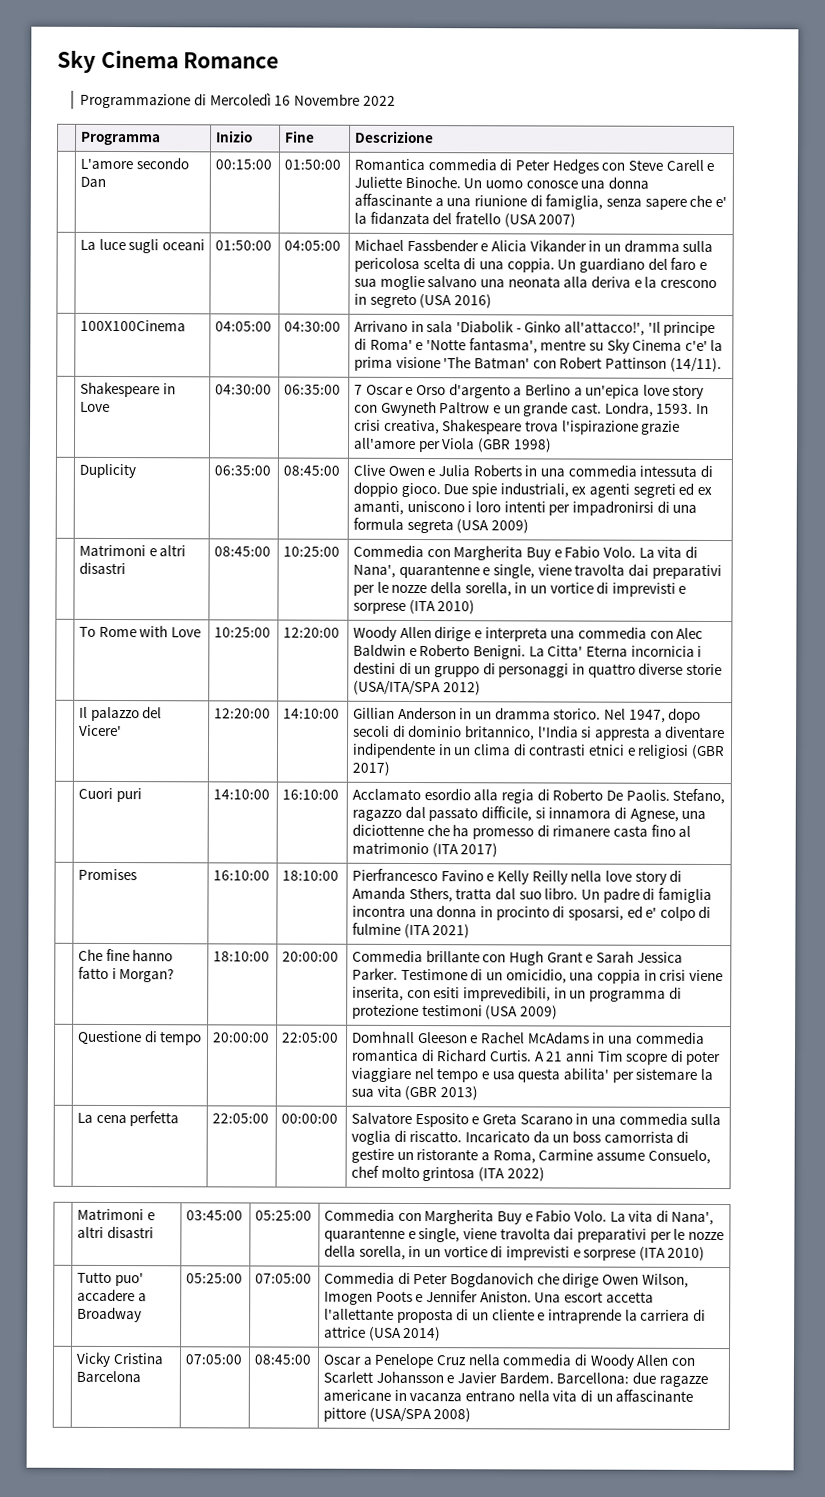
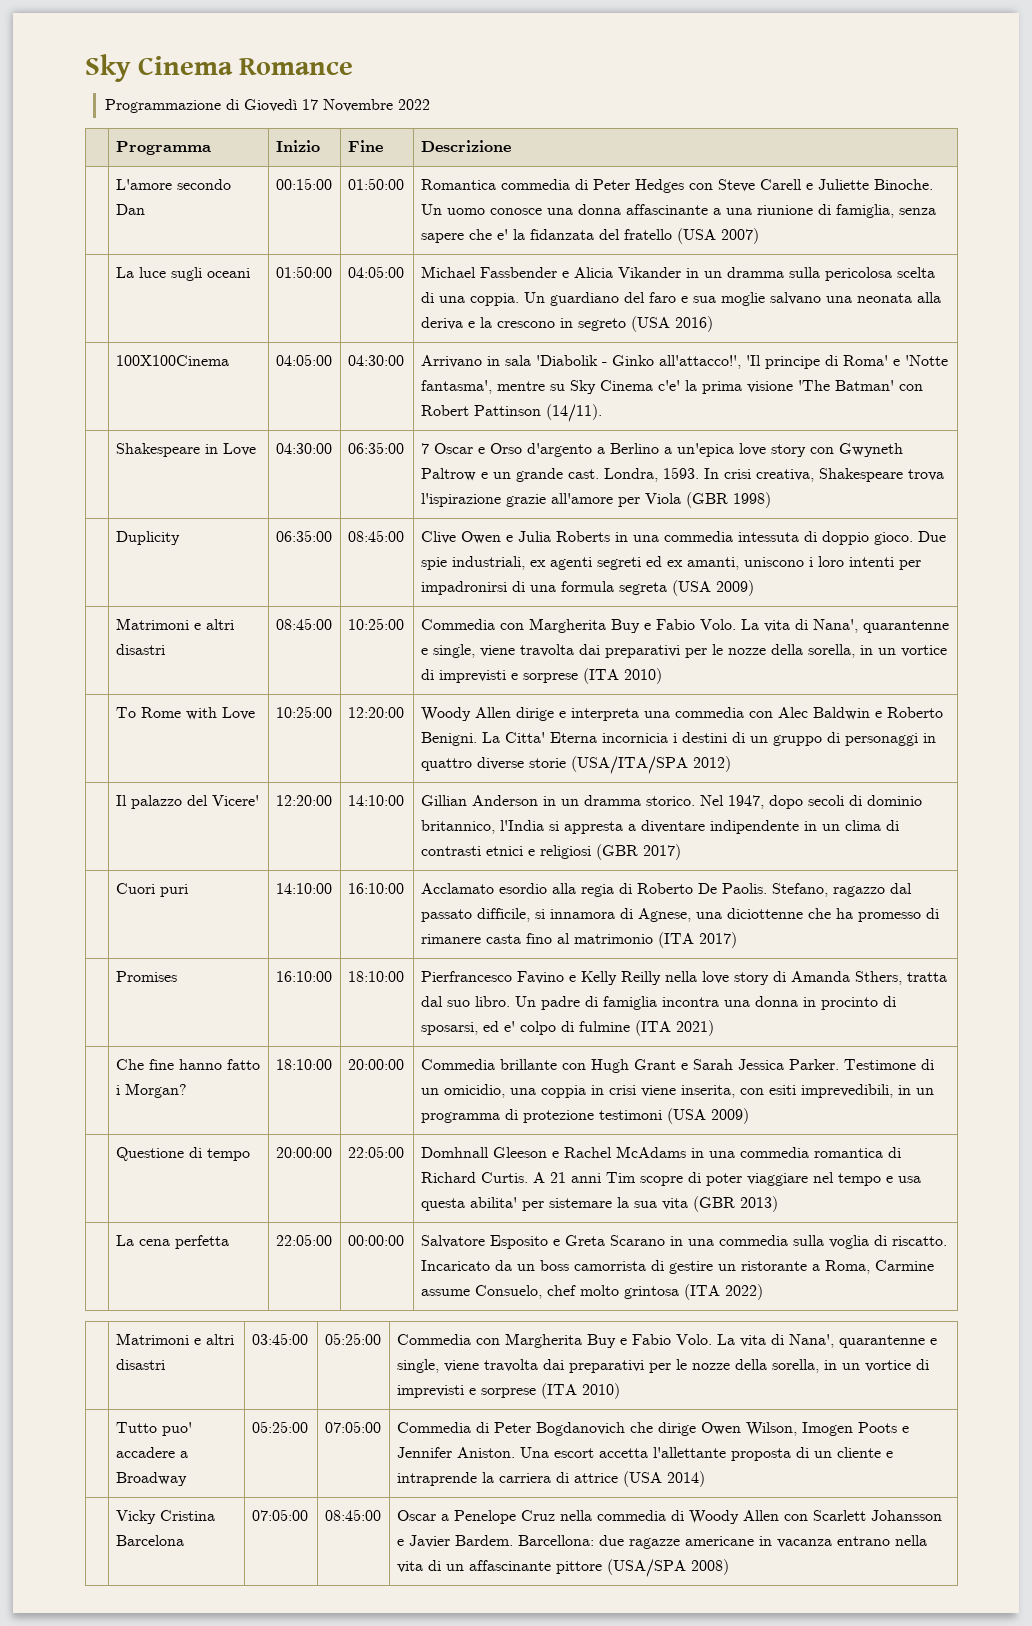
[209,92,292,106] Mercoledì 16 -> [243,99,318,112] Giovedì 17

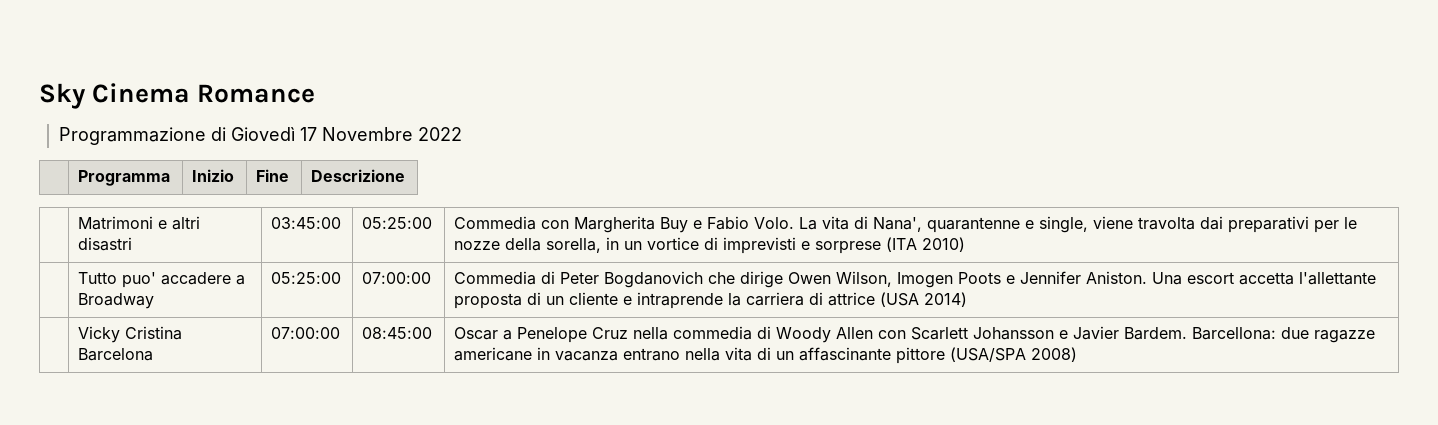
[115,179,231,190] [115,204,145,215] [275,178,332,190] [347,178,404,190] [420,179,933,193] [420,204,936,218] [420,228,759,244] [115,267,250,281] [275,266,332,278] [347,266,404,278] [420,266,935,281] [420,292,941,306] [420,316,713,332] [115,355,229,366] [275,354,332,366] [347,355,404,366] [420,355,948,369] [420,380,923,394] [420,404,602,422] [115,443,256,457] [275,443,332,454] [347,442,404,454] [420,443,903,457] [420,467,944,482] [420,492,771,508] [115,531,180,545] [275,530,332,542] [347,530,404,542] [420,531,946,545] [420,556,921,570] [420,580,754,596] [115,618,234,630] [115,644,165,655] [275,618,332,630] [347,618,404,630] [420,618,949,633] [420,644,947,658] [420,668,662,684] [115,707,255,720] [275,706,332,718] [347,707,404,718] [420,707,943,721] [420,732,936,746] [420,756,731,774] [115,795,259,809] [275,795,332,806] [347,795,404,806] [420,795,922,809] [420,820,899,834] [420,844,681,860] [115,883,188,897] [275,883,332,894] [347,883,404,894] [420,883,912,897] [420,908,939,922] [420,932,737,948] [115,971,177,982] [275,971,332,982] [347,971,404,982] [420,971,947,985] [420,996,896,1010] [420,1020,714,1036] [115,1059,260,1070] [115,1083,187,1098] [275,1059,332,1070] [347,1059,404,1070] [420,1059,934,1073] [420,1084,934,1098] [420,1108,749,1124] [115,1147,250,1161] [275,1147,332,1158] [347,1146,404,1158] [420,1146,901,1158] [420,1172,921,1186] [420,1196,778,1212] [115,1235,229,1249] [275,1234,332,1246] [347,1235,404,1246] [420,1235,947,1249] [420,1260,934,1274] [420,1284,763,1300] // | L'amore secondo Dan | 00:15:00 | 01:50:00 | Romantica commedia di Peter Hedges con Steve Carell e Juliette Binoche. Un uomo conosce una donna affascinante a una riunione di famiglia, senza sapere che e' la fidanzata del fratello (USA 2007) // | La luce sugli oceani | 01:50:00 | 04:05:00 | Michael Fassbender e Alicia Vikander in un dramma sulla pericolosa scelta di una coppia. Un guardiano del faro e sua moglie salvano una neonata alla deriva e la crescono in segreto (USA 2016) // | 100X100Cinema | 04:05:00 | 04:30:00 | Arrivano in sala 'Diabolik - Ginko all'attacco!', 'Il principe di Roma' e 'Notte fantasma', mentre su Sky Cinema c'e' la prima visione 'The Batman' con Robert Pattinson (14/11). // | Shakespeare in Love | 04:30:00 | 06:35:00 | 7 Oscar e Orso d'argento a Berlino a un'epica love story con Gwyneth Paltrow e un grande cast. Londra, 1593. In crisi creativa, Shakespeare trova l'ispirazione grazie all'amore per Viola (GBR 1998) // | Duplicity | 06:35:00 | 08:45:00 | Clive Owen e Julia Roberts in una commedia intessuta di doppio gioco. Due spie industriali, ex agenti segreti ed ex amanti, uniscono i loro intenti per impadronirsi di una formula segreta (USA 2009) // | Matrimoni e altri disastri | 08:45:00 | 10:25:00 | Commedia con Margherita Buy e Fabio Volo. La vita di Nana', quarantenne e single, viene travolta dai preparativi per le nozze della sorella, in un vortice di imprevisti e sorprese (ITA 2010) // | To Rome with Love | 10:25:00 | 12:20:00 | Woody Allen dirige e interpreta una commedia con Alec Baldwin e Roberto Benigni. La Citta' Eterna incornicia i destini di un gruppo di personaggi in quattro diverse storie (USA/ITA/SPA 2012) // | Il palazzo del Vicere' | 12:20:00 | 14:10:00 | Gillian Anderson in un dramma storico. Nel 1947, dopo secoli di dominio britannico, l'India si appresta a diventare indipendente in un clima di contrasti etnici e religiosi (GBR 2017) // | Cuori puri | 14:10:00 | 16:10:00 | Acclamato esordio alla regia di Roberto De Paolis. Stefano, ragazzo dal passato difficile, si innamora di Agnese, una diciottenne che ha promesso di rimanere casta fino al matrimonio (ITA 2017) // | Promises | 16:10:00 | 18:10:00 | Pierfrancesco Favino e Kelly Reilly nella love story di Amanda Sthers, tratta dal suo libro. Un padre di famiglia incontra una donna in procinto di sposarsi, ed e' colpo di fulmine (ITA 2021) // | Che fine hanno fatto i Morgan? | 18:10:00 | 20:00:00 | Commedia brillante con Hugh Grant e Sarah Jessica Parker. Testimone di un omicidio, una coppia in crisi viene inserita, con esiti imprevedibili, in un programma di protezione testimoni (USA 2009) // | Questione di tempo | 20:00:00 | 22:05:00 | Domhnall Gleeson e Rachel McAdams in una commedia romantica di Richard Curtis. A 21 anni Tim scopre di poter viaggiare nel tempo e usa questa abilita' per sistemare la sua vita (GBR 2013) // | La cena perfetta | 22:05:00 | 00:00:00 | Salvatore Esposito e Greta Scarano in una commedia sulla voglia di riscatto. Incaricato da un boss camorrista di gestire un ristorante a Roma, Carmine assume Consuelo, chef molto grintosa (ITA 2022) -> (406, 175) none
[324,1421,381,1433] 07:05:00 -> [362,272,432,284] 07:00:00
[251,1509,308,1521] 07:05:00 -> [271,327,341,339] 07:00:00

